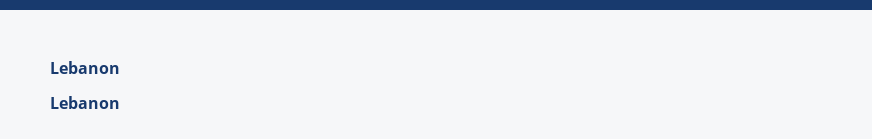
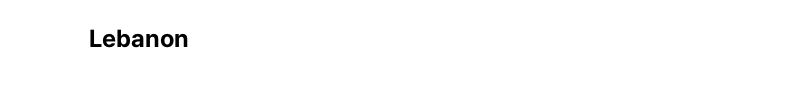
[50,61,120,74] [50,96,120,109] Lebanon // Lebanon -> [89,29,189,48] Lebanon

